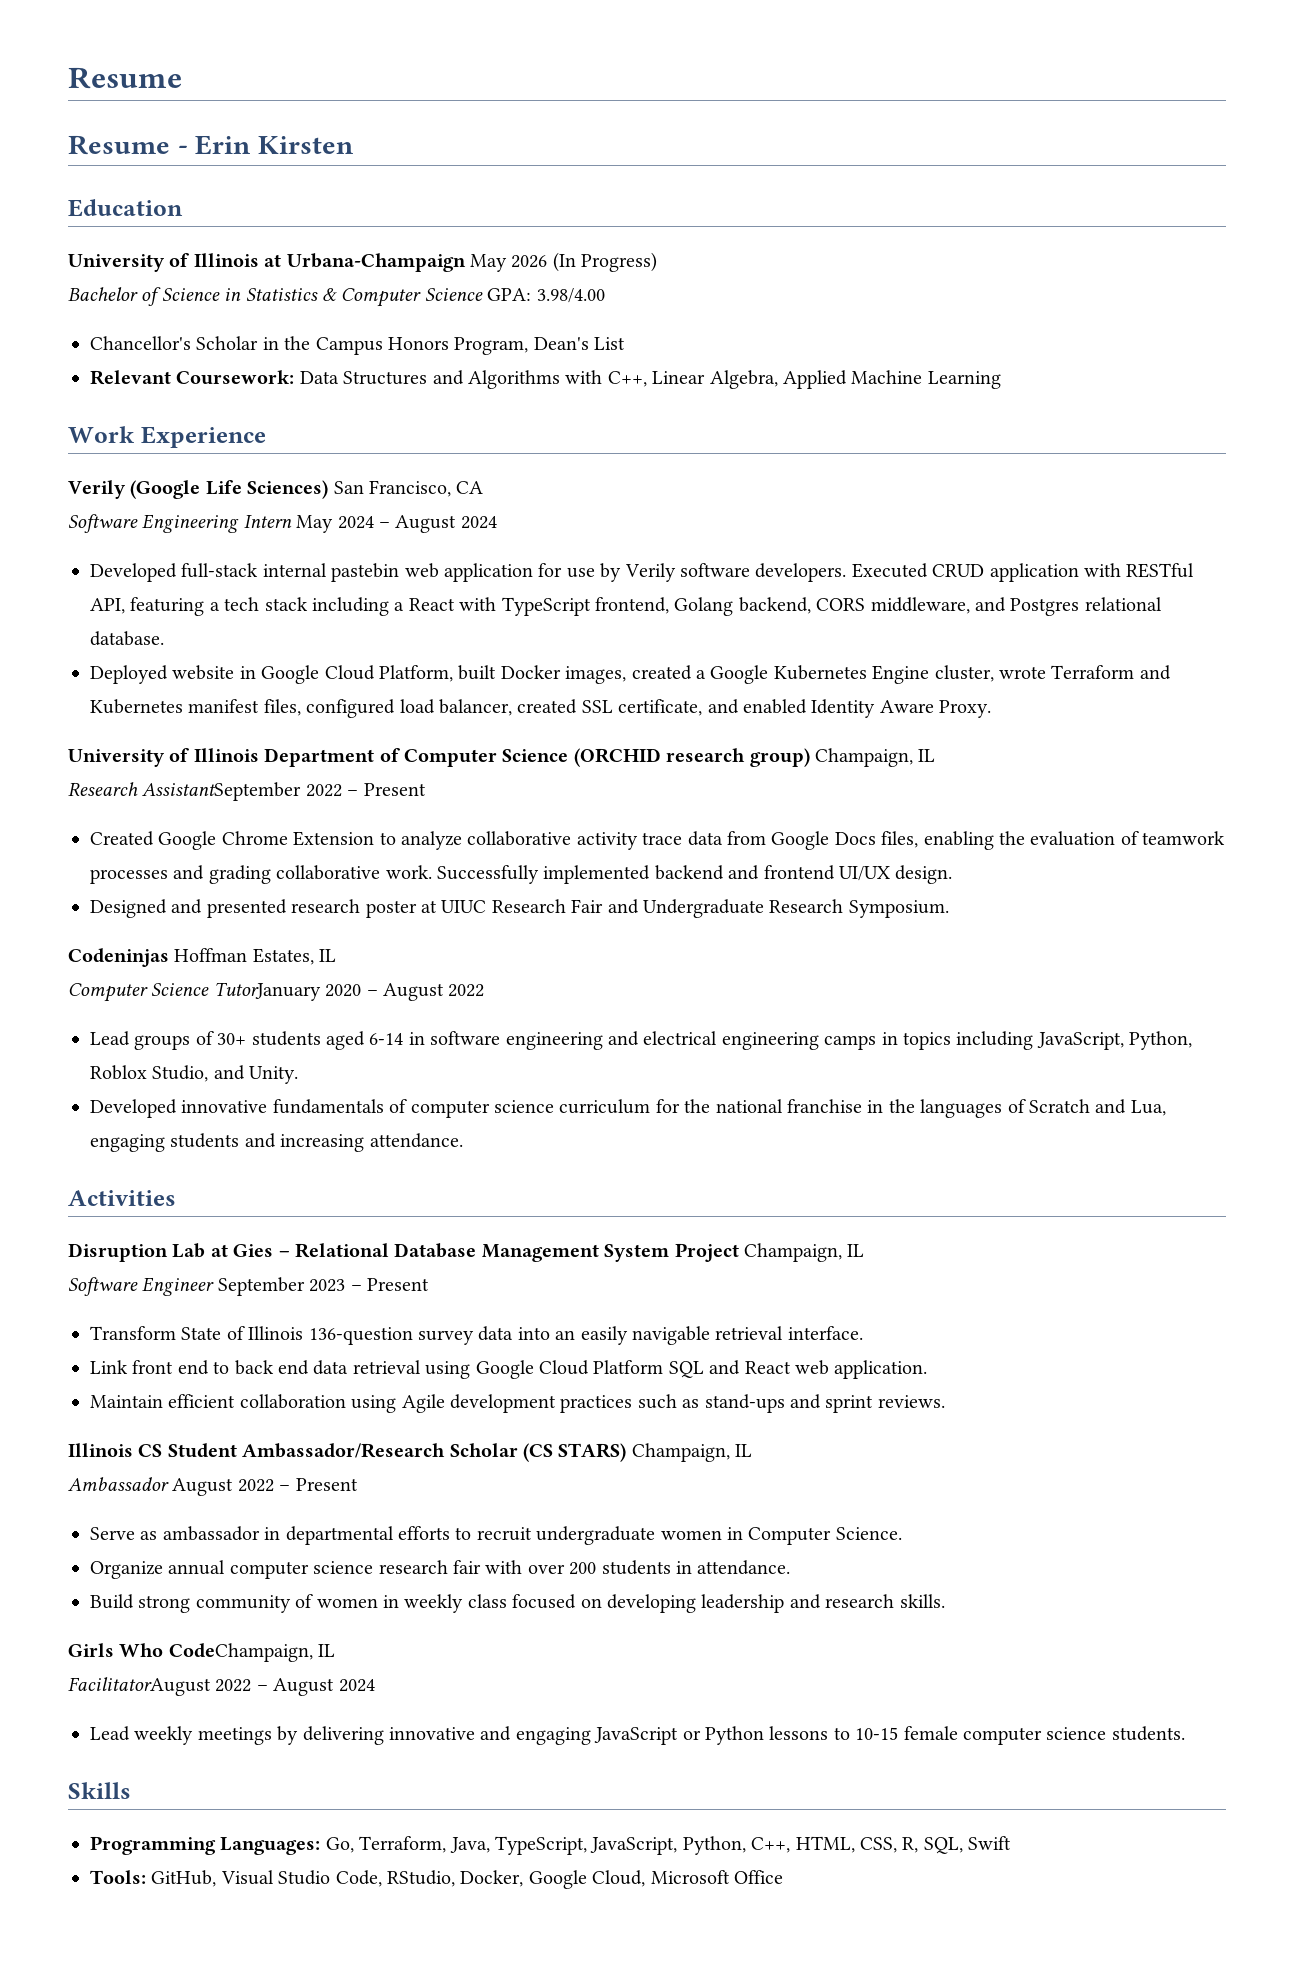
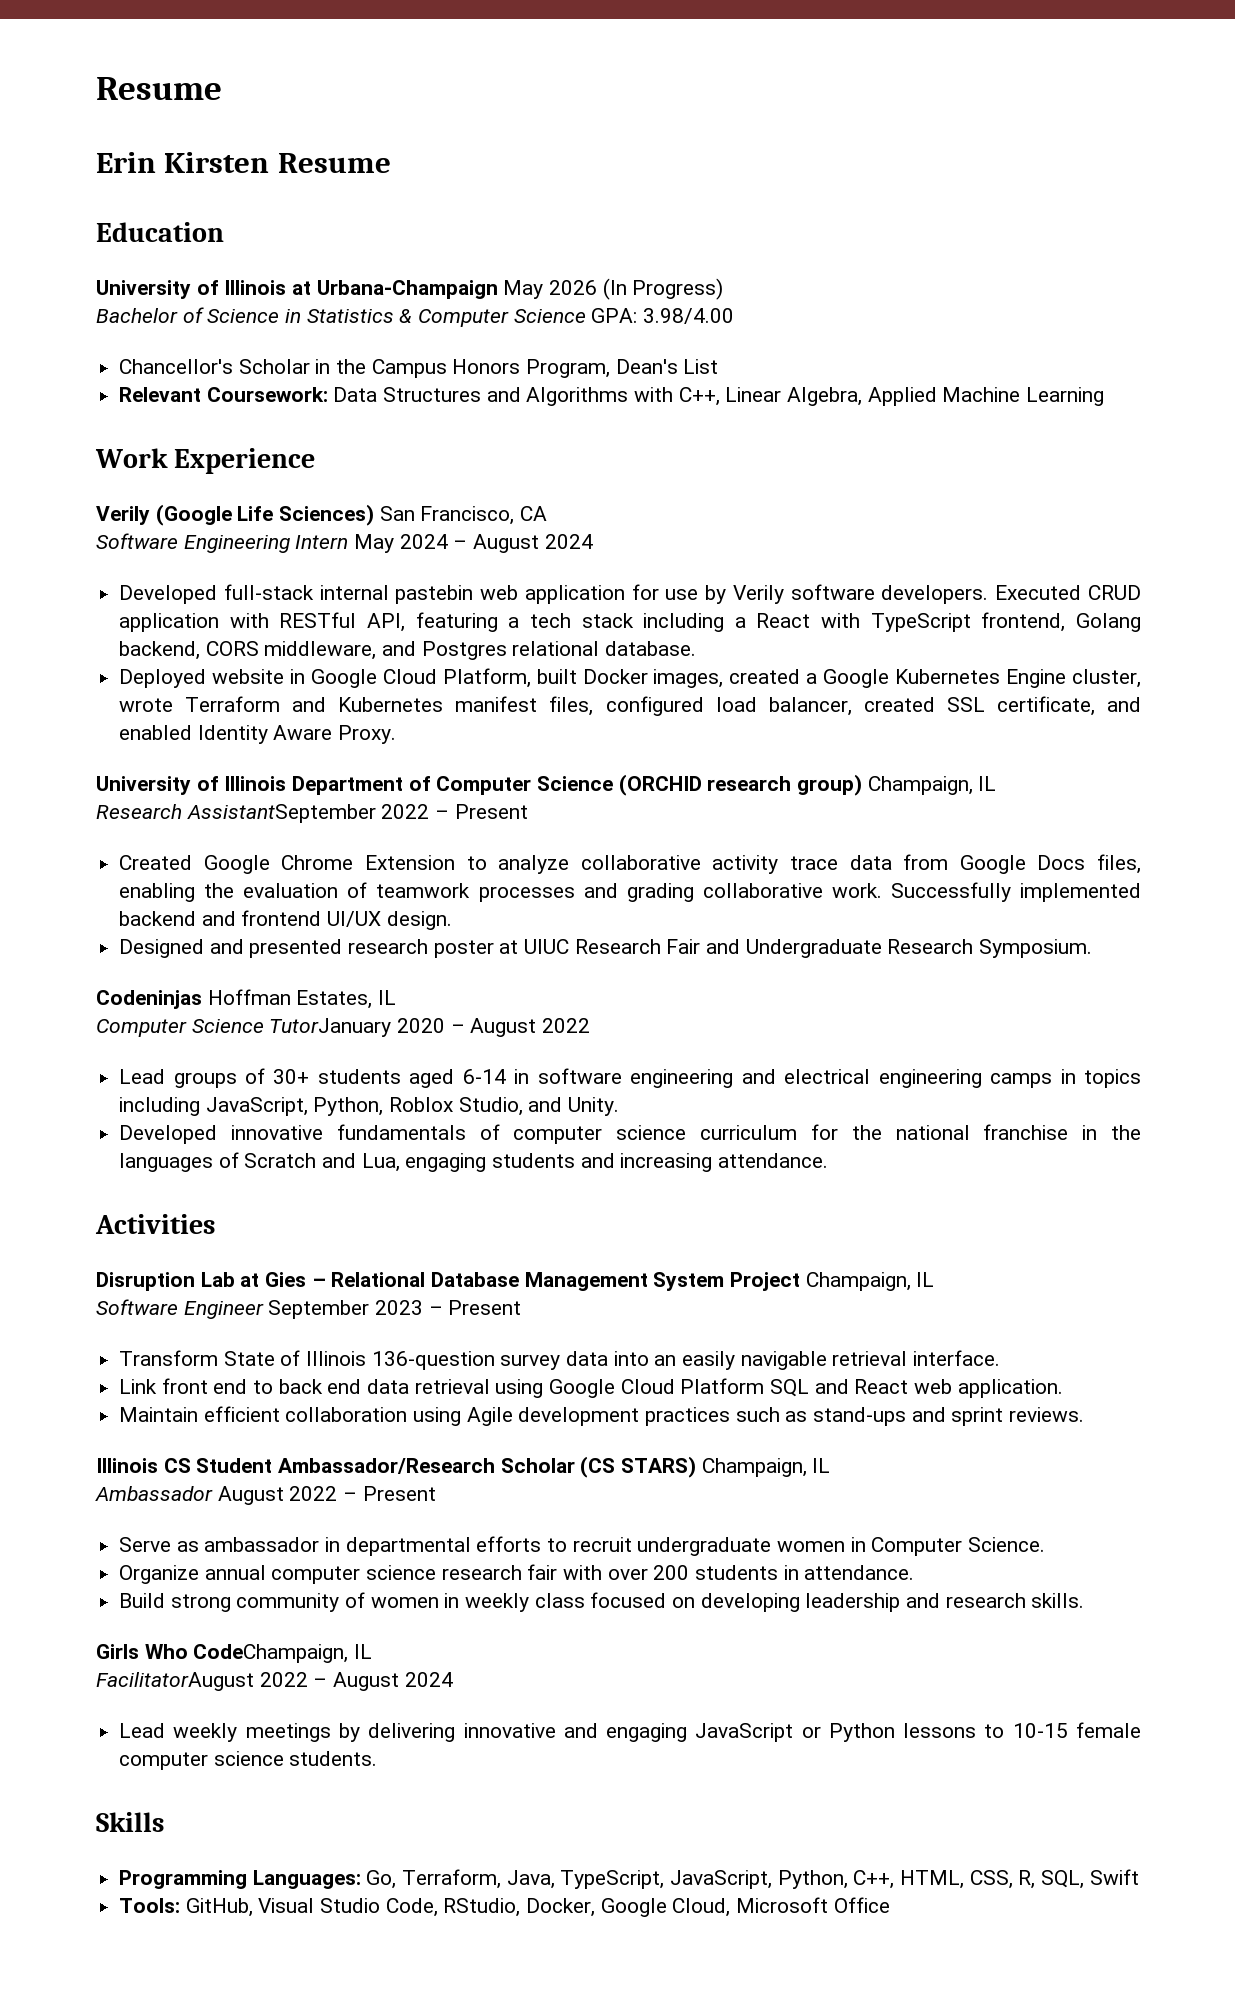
[68,67,182,89] [68,135,188,155] Resume // Resume - -> [96,77,222,100] Resume //
(354, 145) none -> [277,153,391,173] Resume

